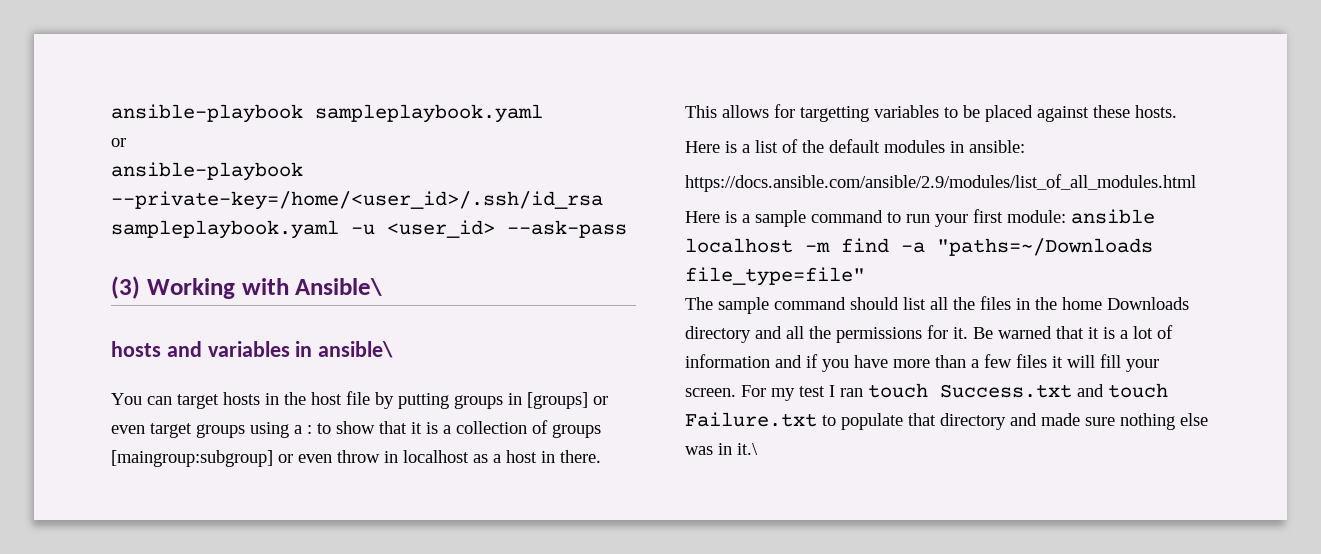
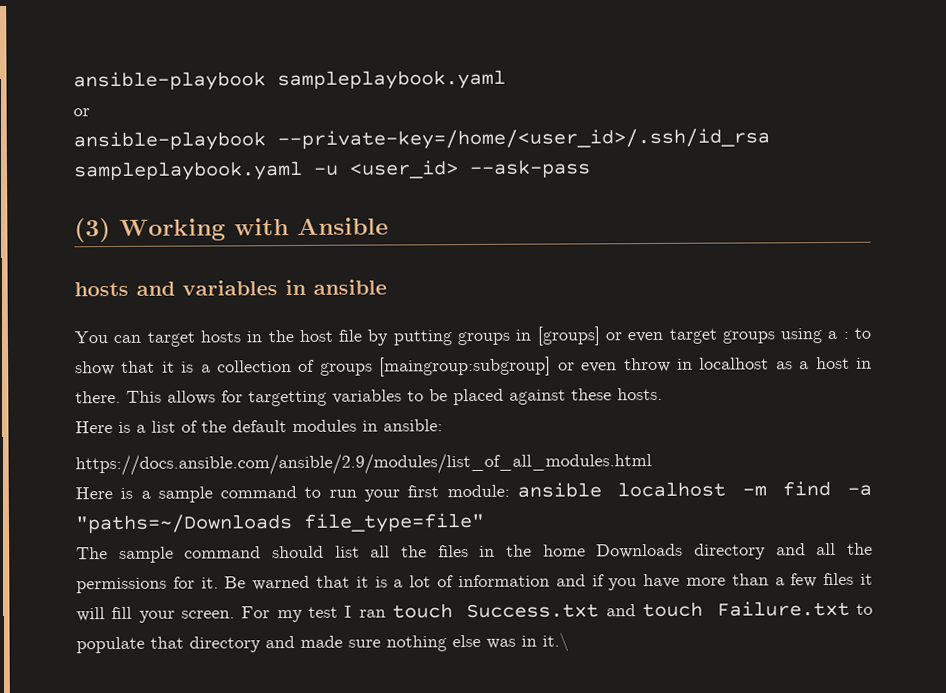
[295,278,383,296] Ansible\ -> [297,217,389,235] Ansible
[318,341,394,358] ansible\ -> [313,279,387,295] ansible

